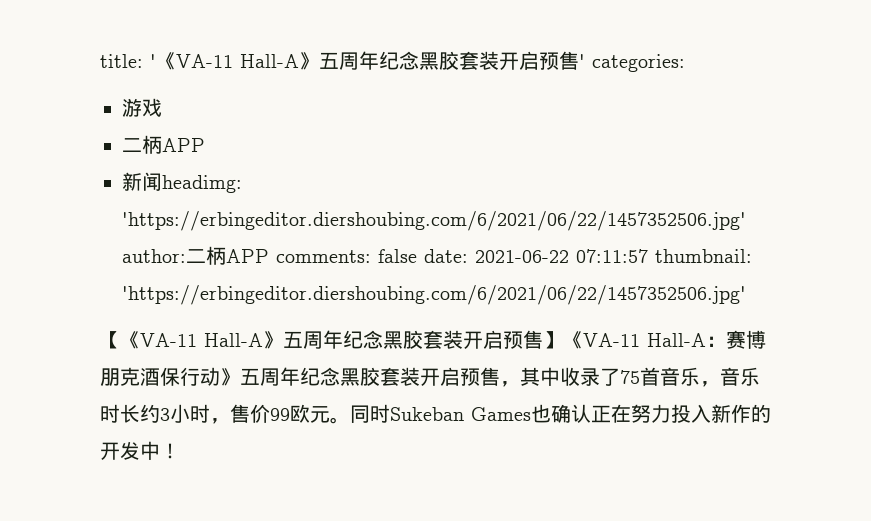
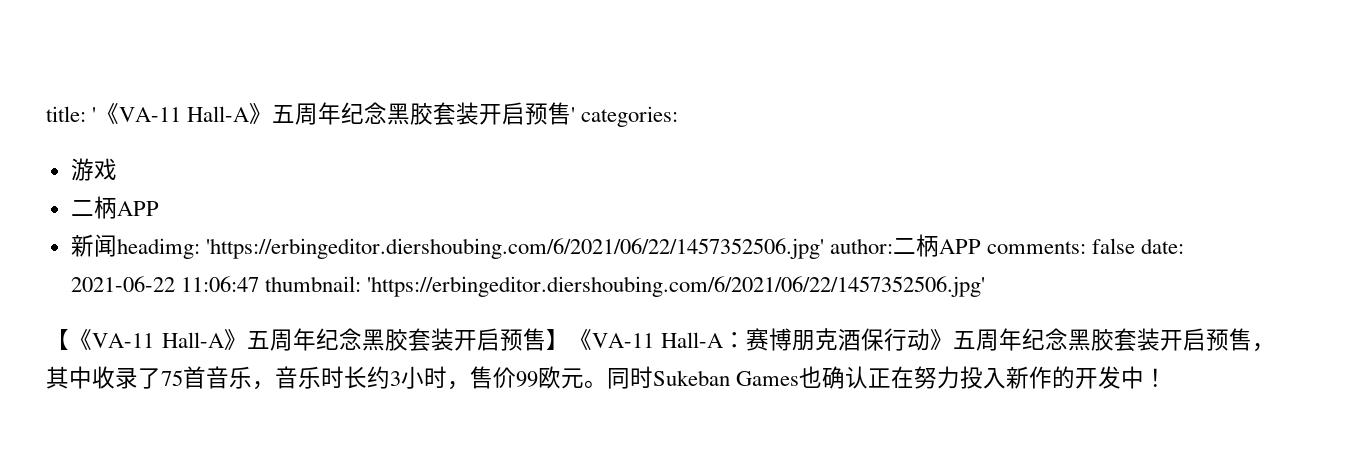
[576,249,648,263] 07:11:57 -> [180,276,259,292] 11:06:47

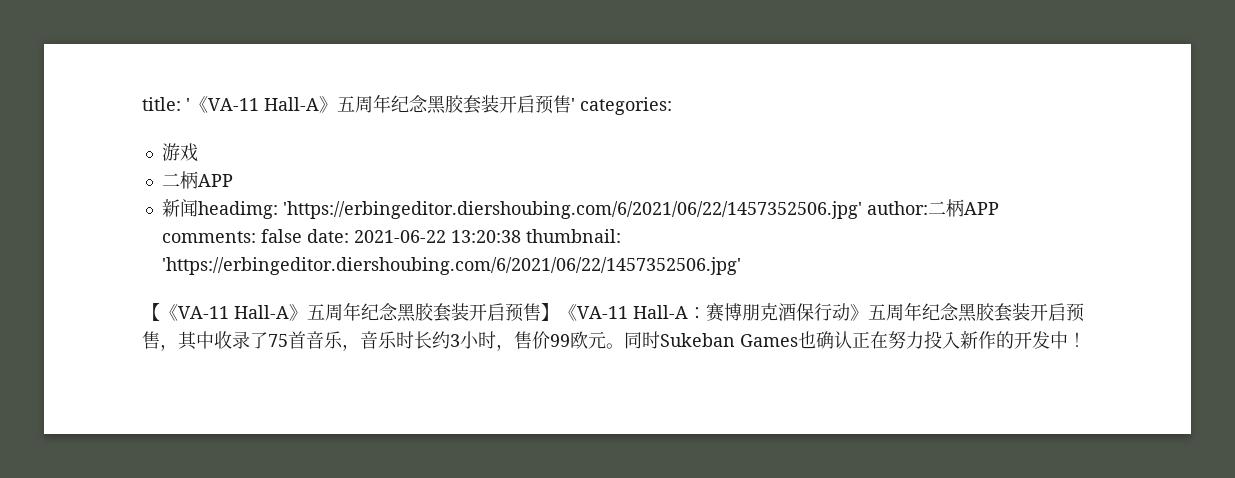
[180,276,259,292] 11:06:47 -> [450,230,521,243] 13:20:38

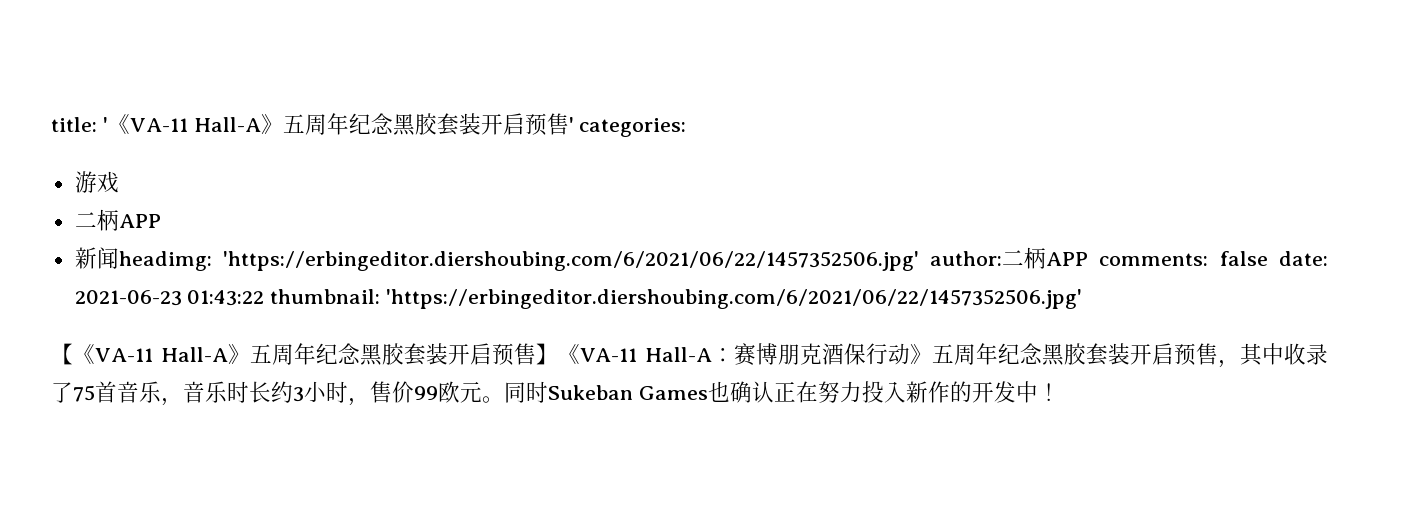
[353,230,521,243] 2021-06-22 13:20:38 -> [74,290,265,306] 2021-06-23 01:43:22

